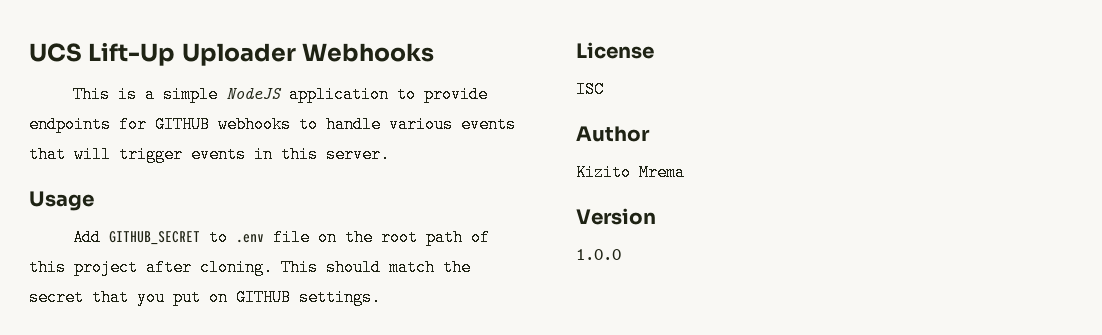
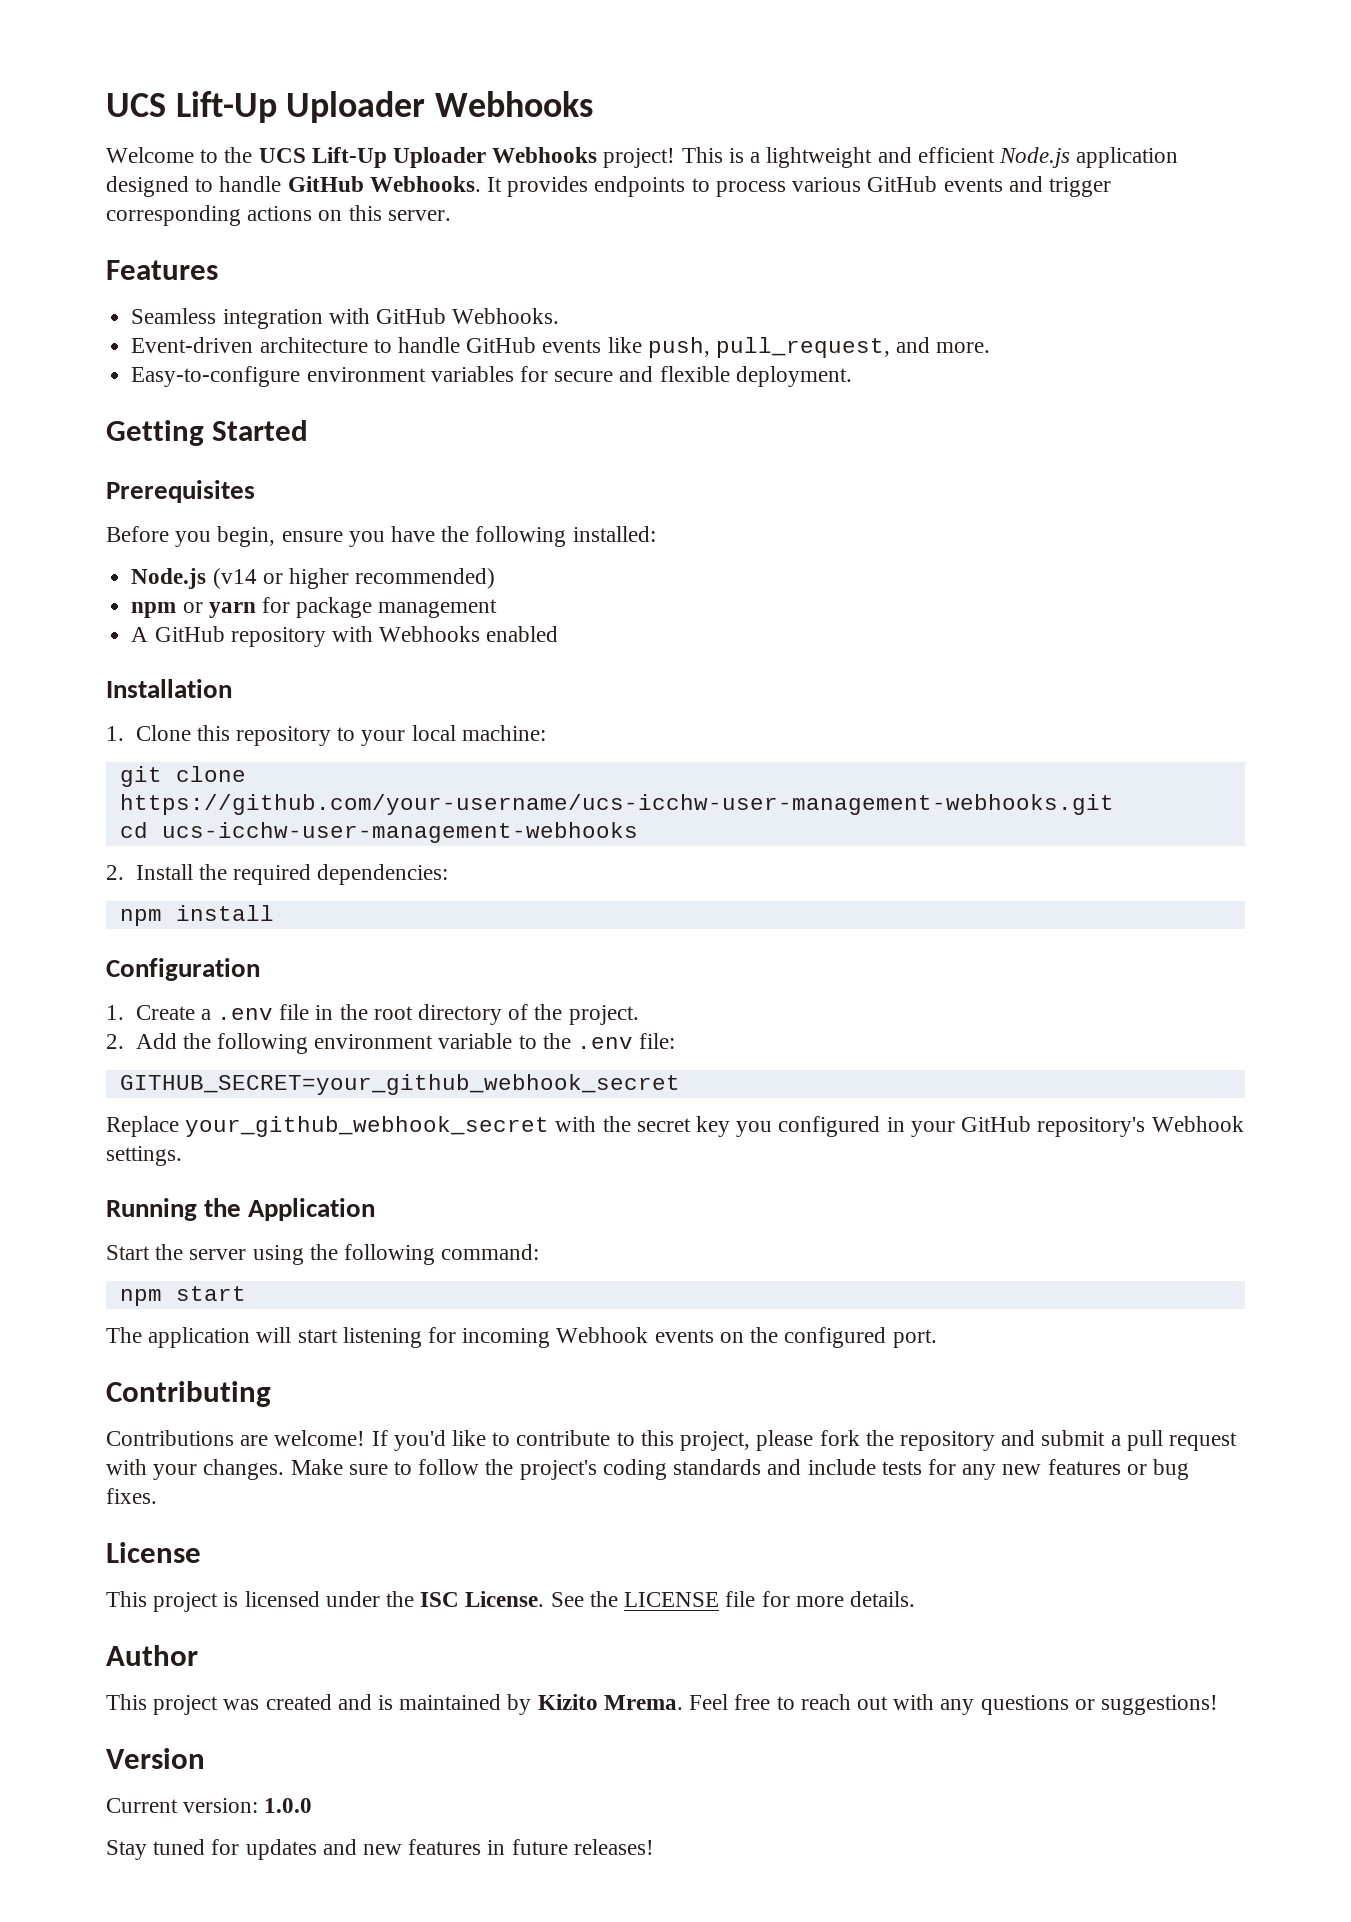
[72,86,488,103] [29,116,516,133] [29,146,390,163] [29,191,94,211] [72,229,490,246] [29,259,471,276] [29,289,381,306] [576,42,654,59] [576,81,604,98] [576,126,650,142] [576,164,685,181] This is a simple NodeJS application to provide endpoints for GITHUB webhooks to handle various events that will trigger events in this server. // Usage // Add GITHUB_SECRET to .env file on the root path of this project after cloning. This should match the secret that you put on GITHUB settings. // License // ISC // Author // Kizito Mrema -> [106,147,1179,168] [106,176,1111,197] [106,205,451,226] [106,260,218,280] [131,308,560,329] [131,337,991,358] [131,366,852,387] [106,420,309,446] [106,480,255,503] [106,526,656,547] [131,568,496,589] [131,597,498,618] [131,626,559,647] [106,679,232,698] [106,725,546,746] [119,766,246,787] [119,794,1114,815] [119,822,638,843] [106,864,449,885] [119,905,274,926] [106,958,260,981] [106,1004,639,1025] [106,1033,676,1054] [119,1074,680,1095] [106,1116,1244,1137] [106,1146,182,1166] [106,1198,376,1221] [106,1244,540,1265] [119,1286,246,1306] [106,1327,937,1348] [106,1381,271,1407] [106,1430,1237,1451] [106,1459,1189,1480] [106,1488,157,1504] [106,1542,201,1563] [106,1591,915,1612] [106,1645,198,1666] [106,1694,1218,1715] Welcome to the UCS Lift-Up Uploader Webhooks project! This is a lightweight and efficient Node.js application designed to handle GitHub Webhooks. It provides endpoints to process various GitHub events and trigger corresponding actions on this server. // Features // Seamless integration with GitHub Webhooks. // Event-driven architecture to handle GitHub events like push, pull_request, and more. // Easy-to-configure environment variables for secure and flexible deployment. // Getting Started // Prerequisites // Before you begin, ensure you have the following installed: // Node.js (v14 or higher recommended) // npm or yarn for package management // A GitHub repository with Webhooks enabled // Installation // 1. Clone this repository to your local machine: // git clone https://github.com/your-username/ucs-icchw-user-management-webhooks.git // cd ucs-icchw-user-management-webhooks // 2. Install the required dependencies: // npm install // Configuration // 1. Create a .env file in the root directory of the project. // 2. Add the following environment variable to the .env file: // GITHUB_SECRET=your_github_webhook_secret // Replace your_github_webhook_secret with the secret key you configured in your GitHub repository's Webhook settings. // Running the Application // Start the server using the following command: // npm start // The application will start listening for incoming Webhook events on the configured port. // Contributing // Contributions are welcome! If you'd like to contribute to this project, please fork the repository and submit a pull request with your changes. Make sure to follow the project's coding standards and include tests for any new features or bug fixes. // License // This project is licensed under the ISC License. See the LICENSE file for more details. // Author // This project was created and is maintained by Kizito Mrema. Feel free to reach out with any questions or suggestions!
(656, 216) none -> [106,1798,259,1813] Current version:
(621, 254) none -> [106,1839,654,1860] // Stay tuned for updates and new features in future releases!

